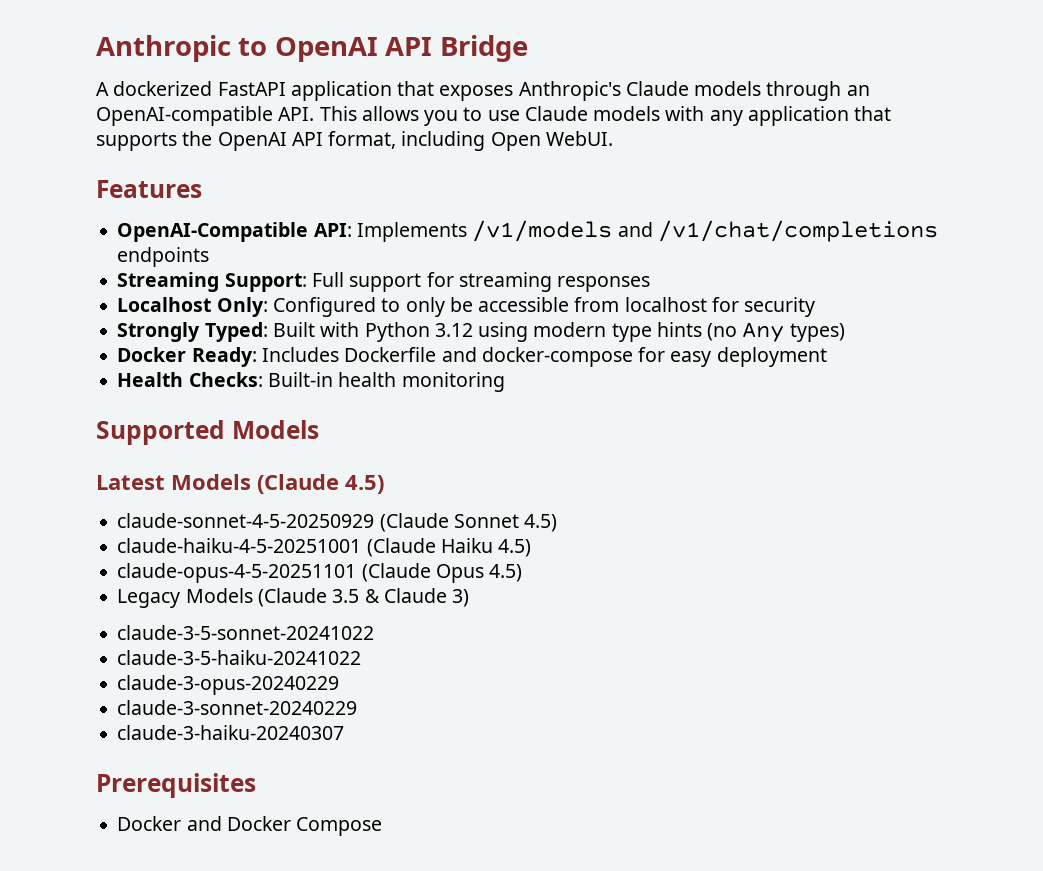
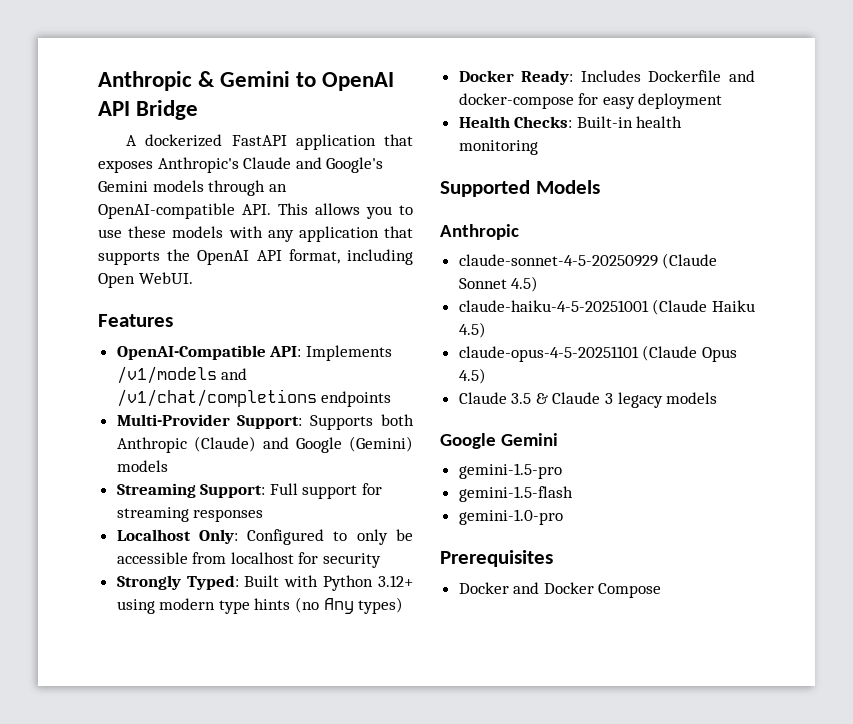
[96,35,231,62] Anthropic -> [98,71,291,91] Anthropic & Gemini
(689, 88) none -> [295,157,384,173] [98,181,148,192] and Google's Gemini
[524,106,588,121] Claude -> [128,226,167,238] these
(210, 257) none -> [116,414,414,430] [116,436,413,453] [116,460,168,472] // Multi-Provider Support: Supports both Anthropic (Claude) and Google (Gemini) models
[434,323,473,337] 3.12 -> [378,575,413,587] 3.12+
[96,474,384,494] Latest Models (Claude 4.5) -> [440,224,519,240] Anthropic
[117,588,470,608] [117,625,375,640] [117,650,362,665] [117,675,340,695] [117,700,358,715] [117,725,345,740] Legacy Models (Claude 3.5 & Claude 3) // claude-3-5-sonnet-20241022 // claude-3-5-haiku-20241022 // claude-3-opus-20240229 // claude-3-sonnet-20240229 // claude-3-haiku-20240307 -> [458,392,718,408] [440,433,559,449] [458,463,562,479] [458,486,573,502] [458,509,563,525] Claude 3.5 & Claude 3 legacy models // Google Gemini // gemini-1.5-pro // gemini-1.5-flash // gemini-1.0-pro

